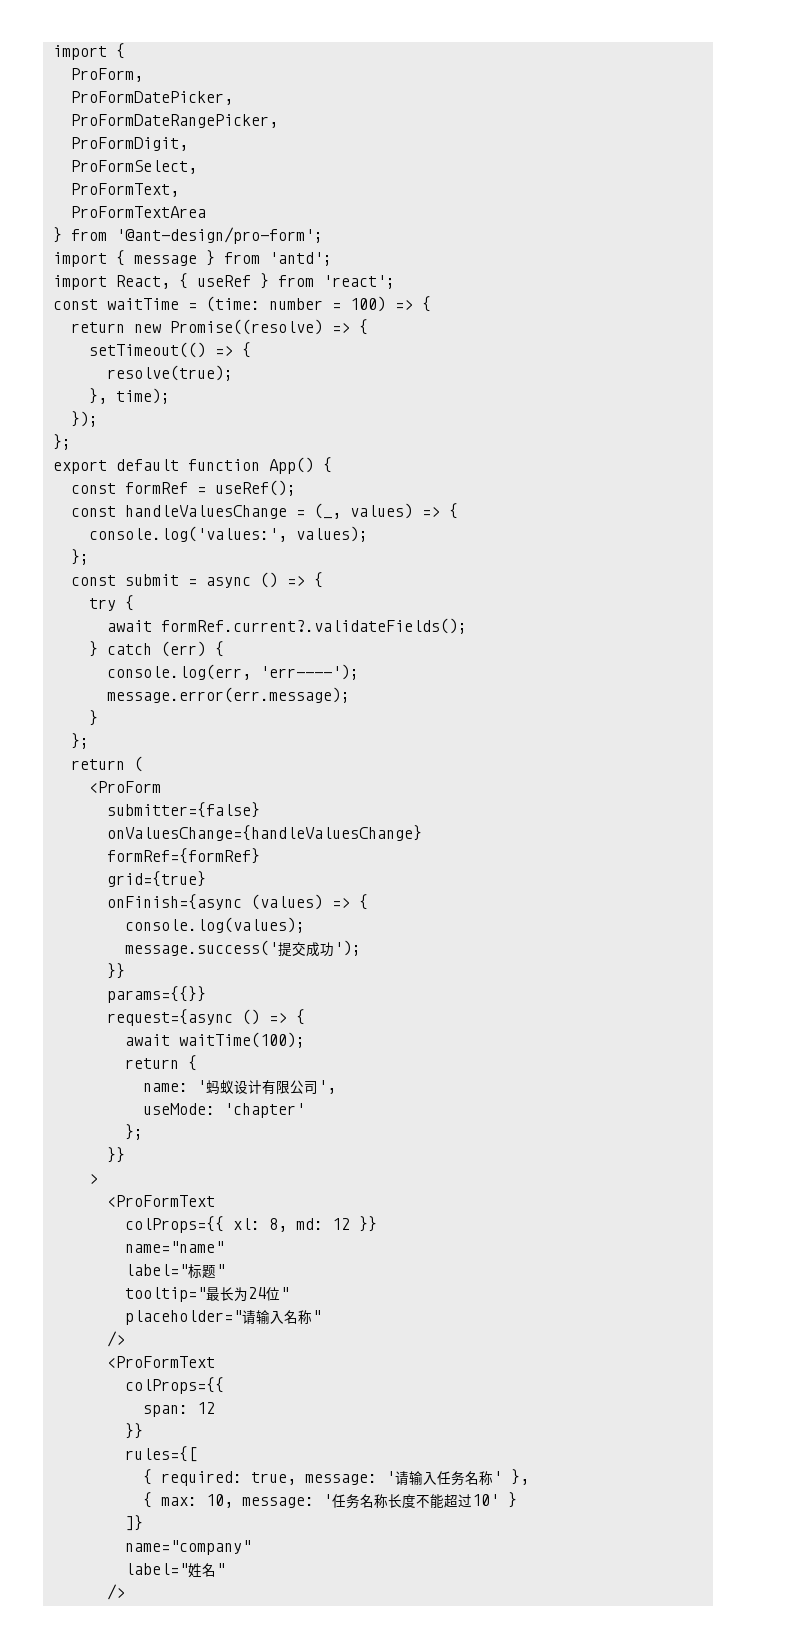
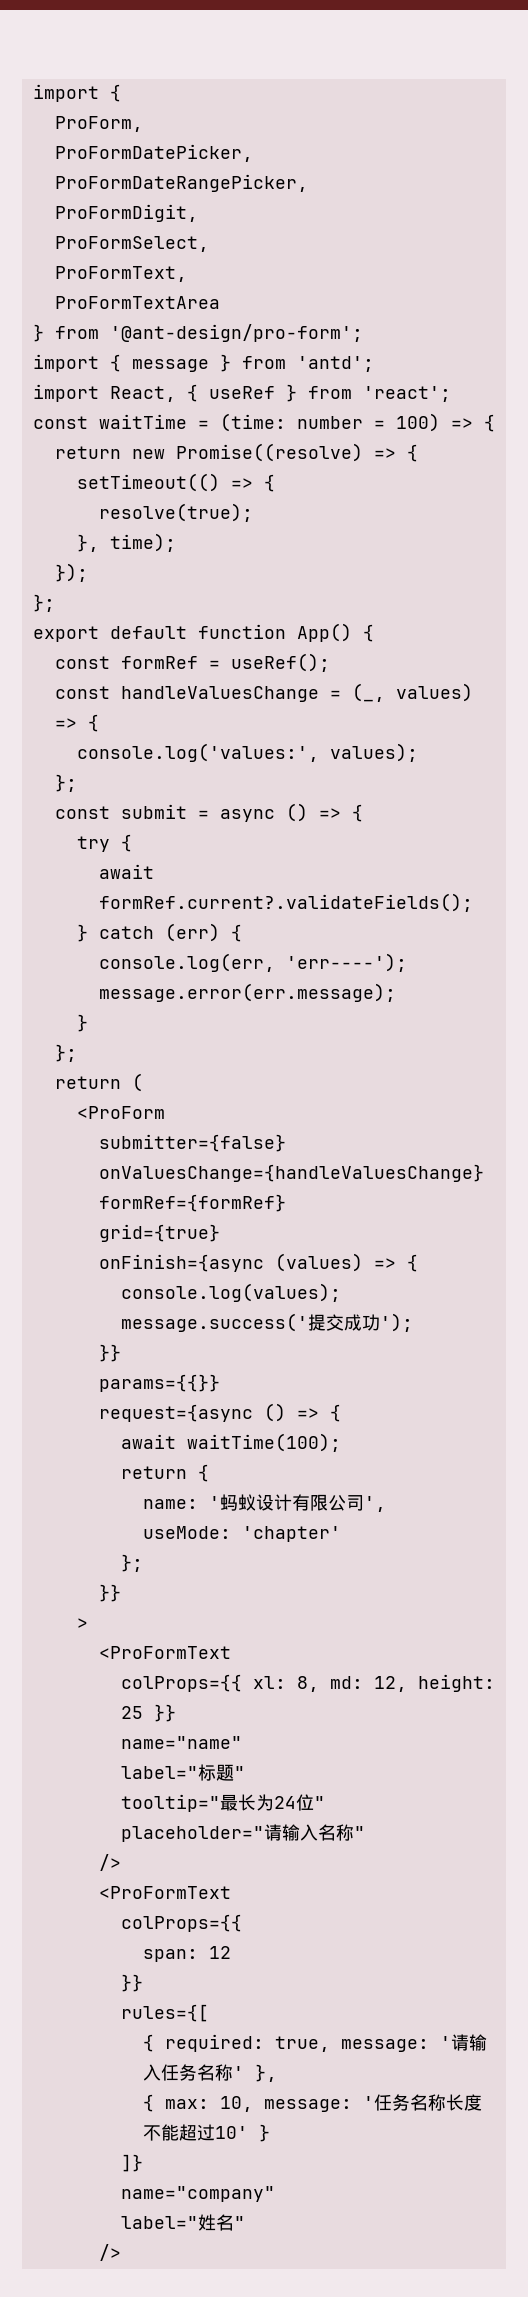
[332,1218,351,1230] 12 -> [373,1674,495,1692] [120,1706,143,1719] 12, height: 25

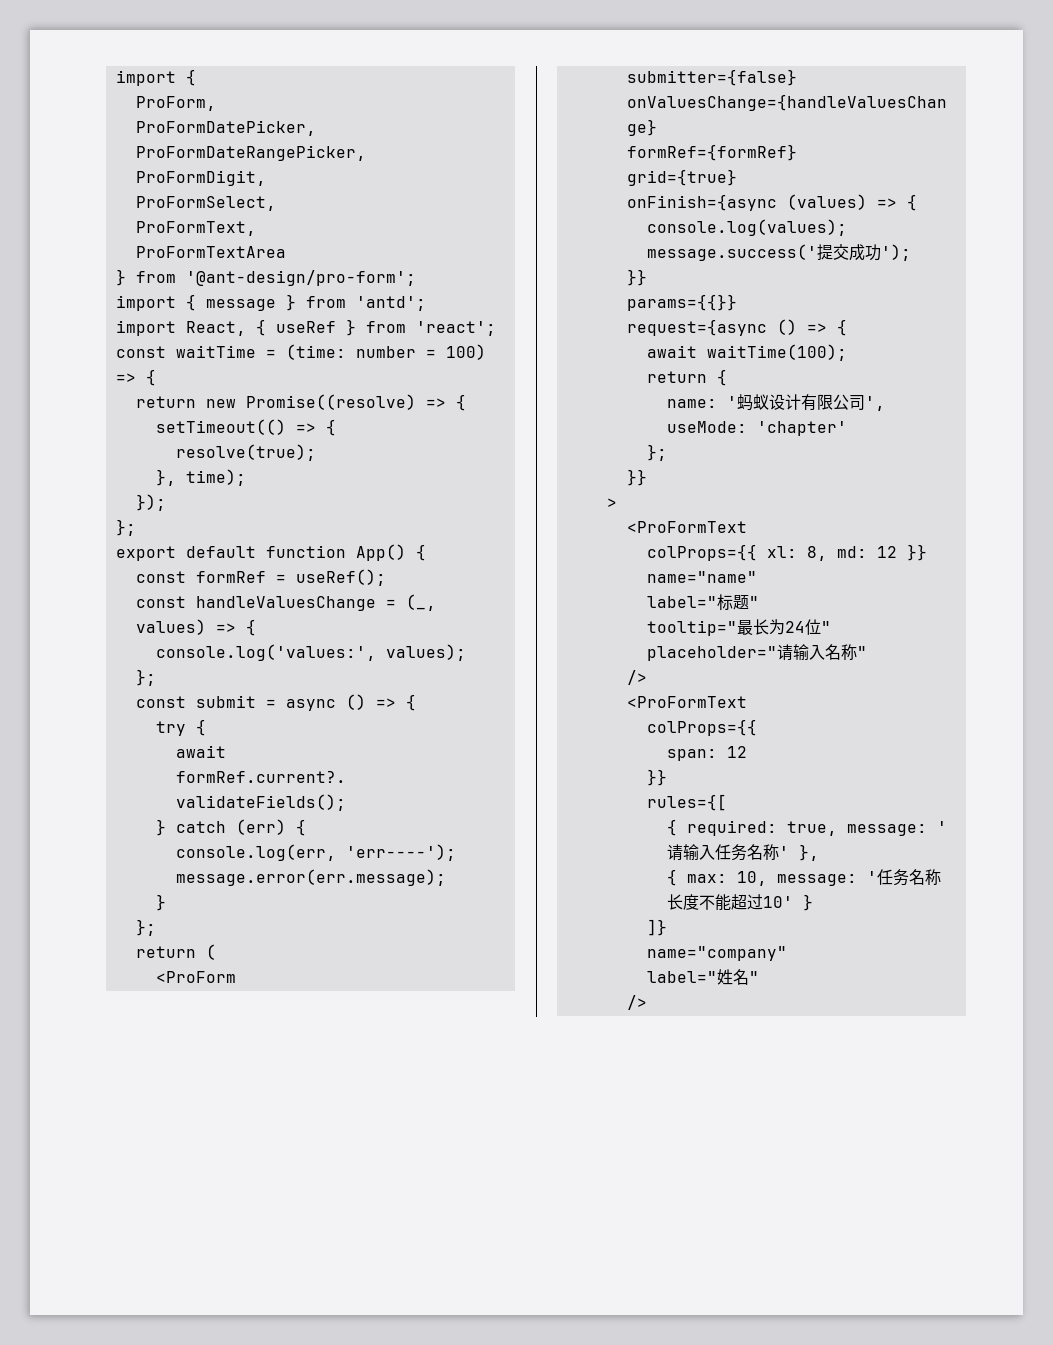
[373,1674,495,1692] [120,1706,143,1719] 12, height: 25 -> [877,546,898,558] 12

